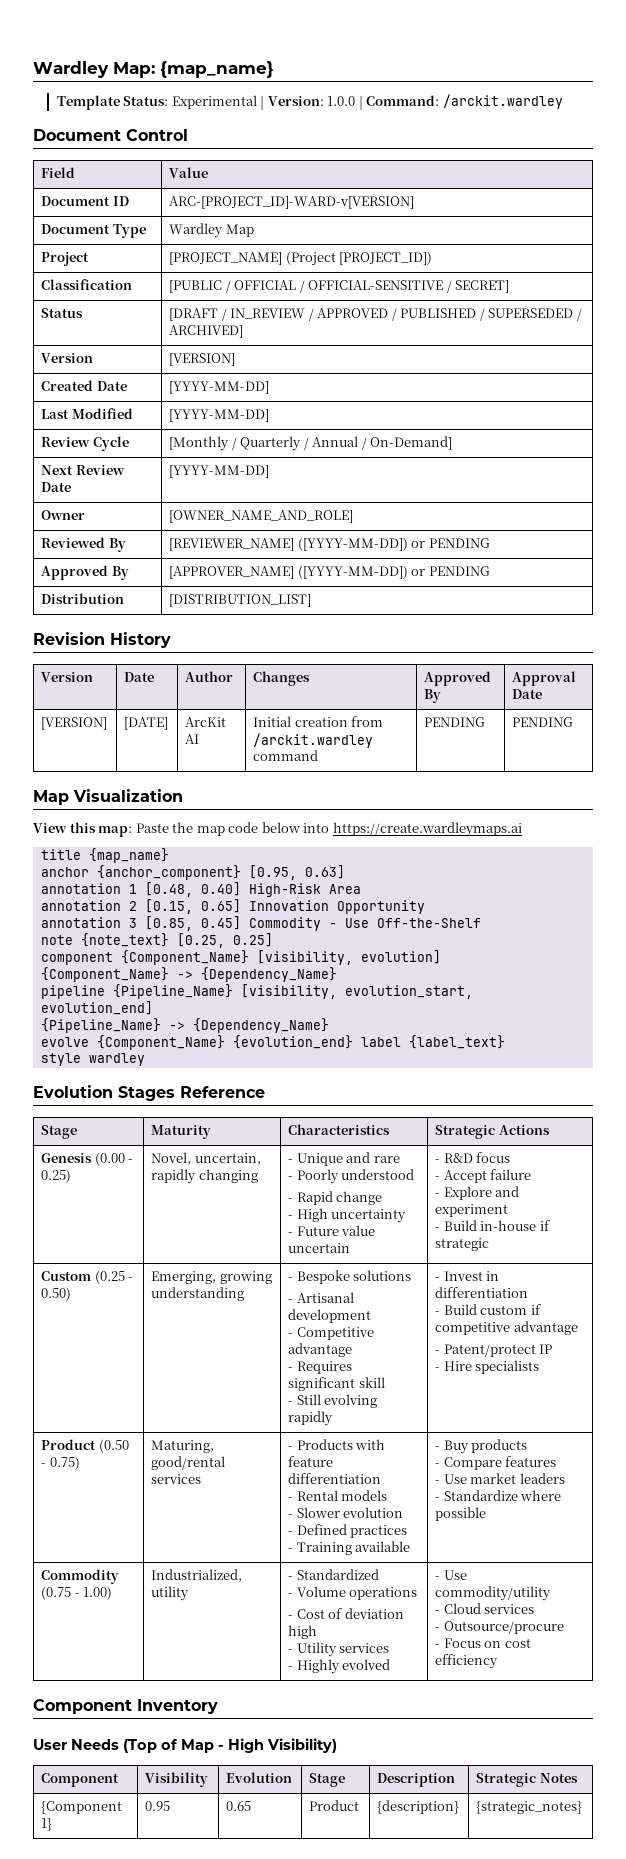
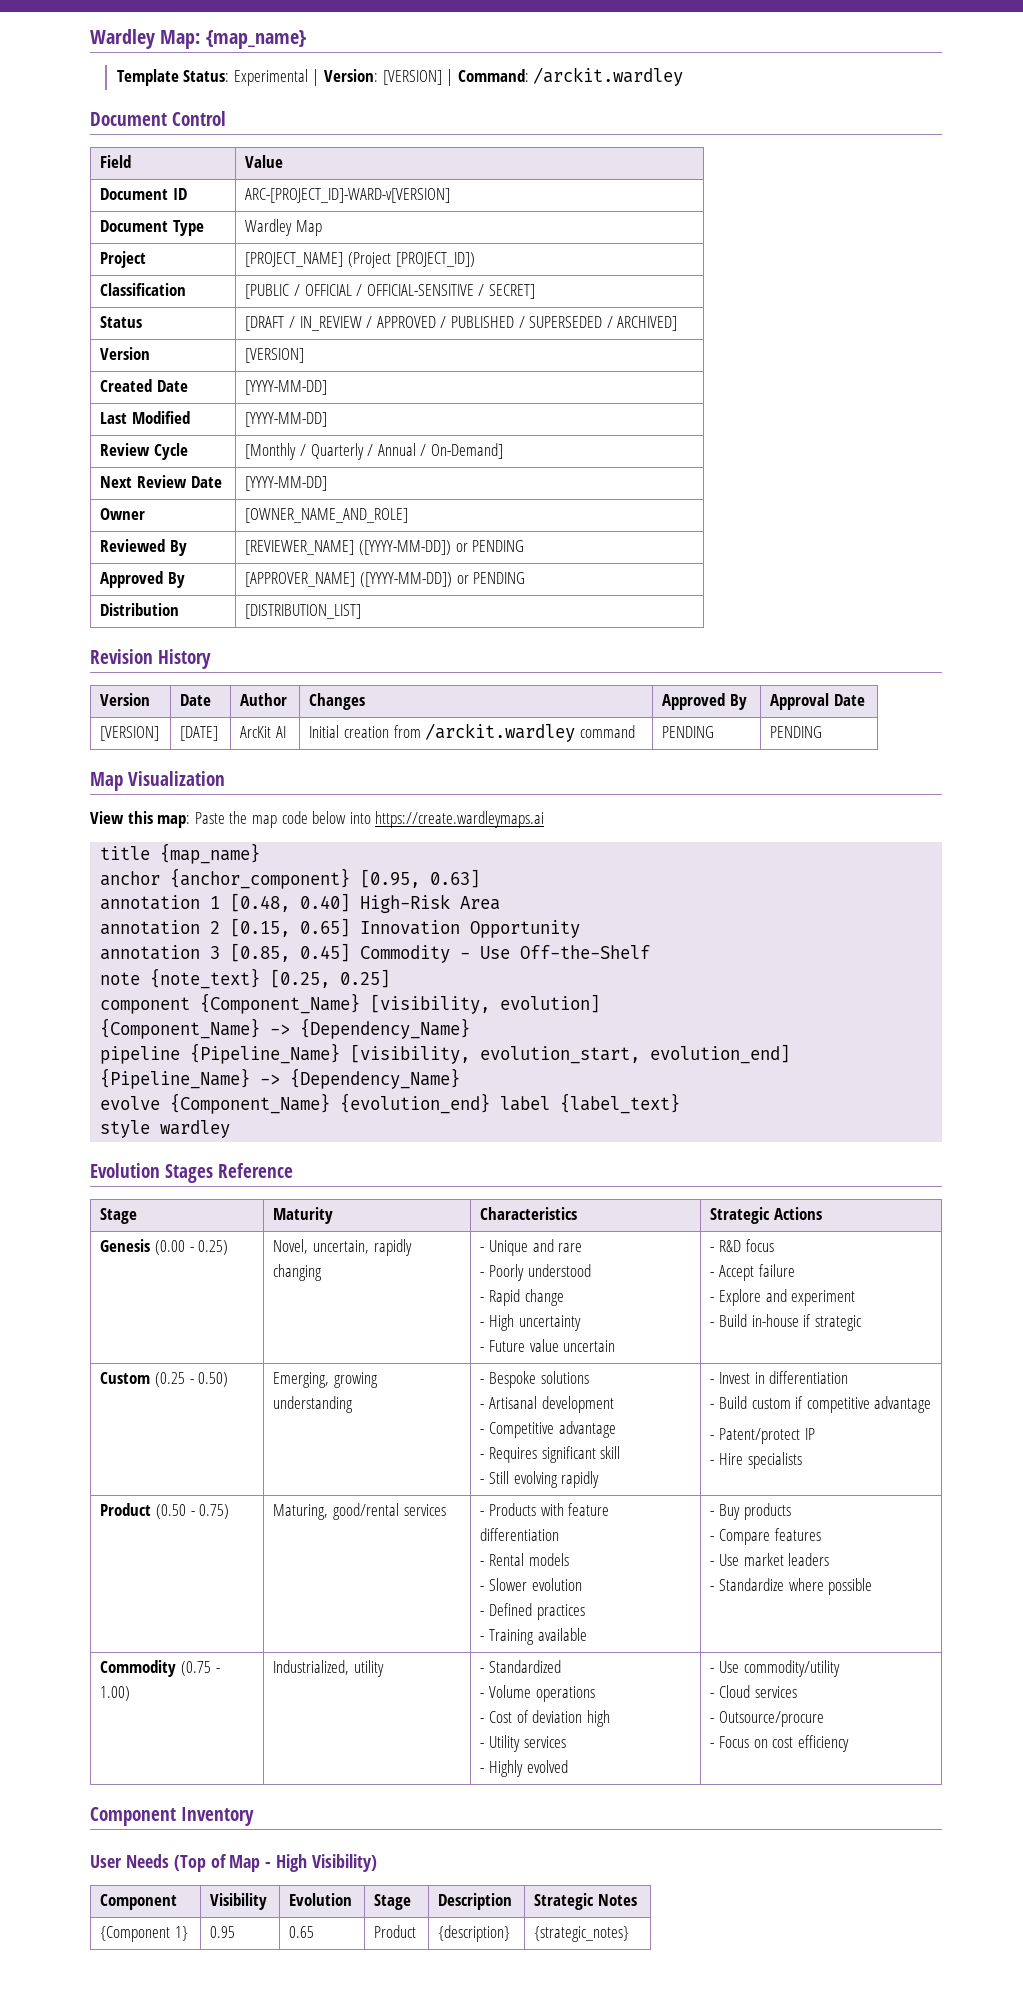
[327,96,356,106] 1.0.0 -> [382,70,442,85] [VERSION]

